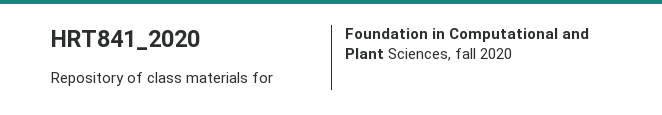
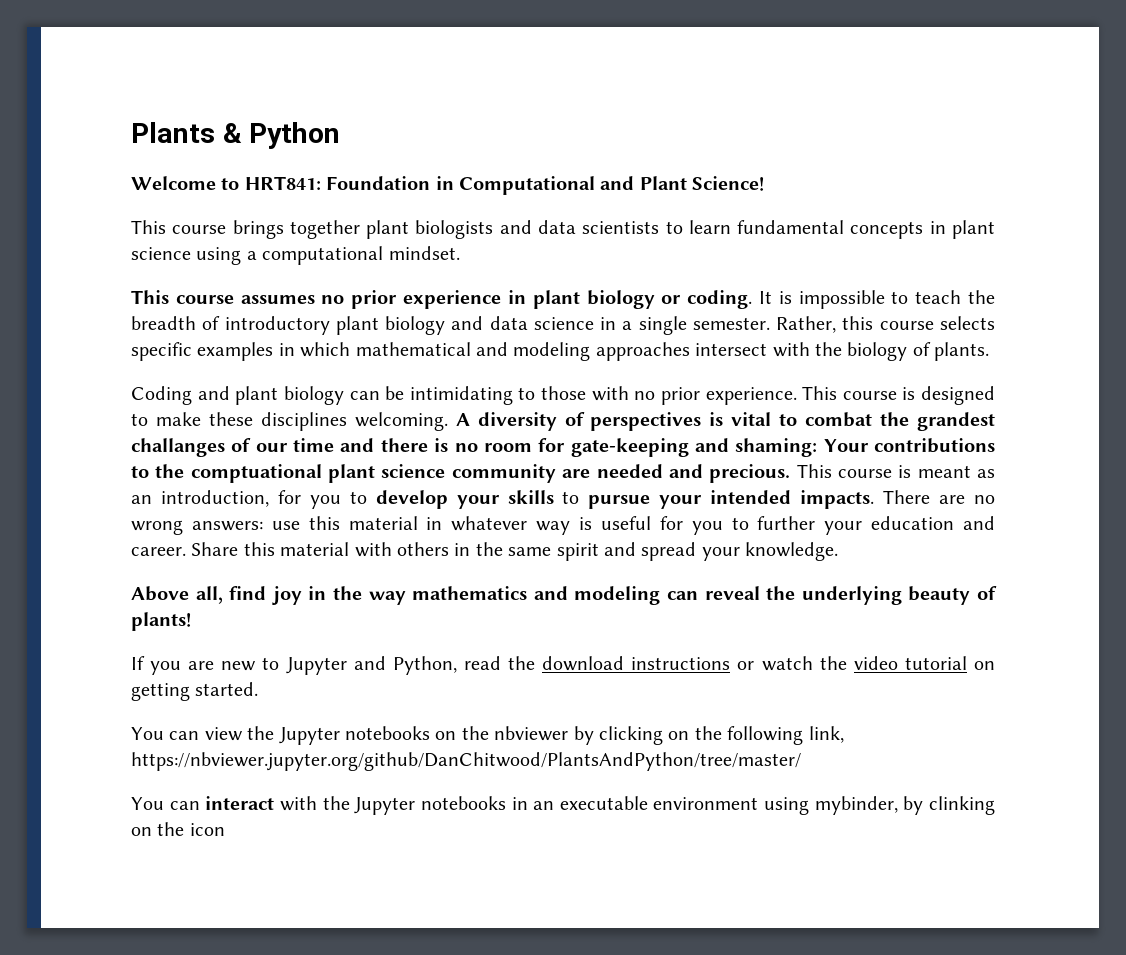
[51,30,200,50] [51,72,274,86] HRT841_2020 // Repository of class materials for -> [131,122,341,149] [131,176,321,190] Plants & Python // Welcome to HRT841:
[388,48,513,61] Sciences, fall 2020 -> [692,176,765,191] [131,220,996,239] [131,246,460,265] [131,290,995,309] [131,316,995,335] [131,342,990,361] [131,386,995,405] [131,412,996,431] [131,438,995,457] [131,464,996,483] [131,490,995,509] [131,516,995,535] [131,542,839,561] [131,586,998,605] [131,612,191,631] [131,656,996,675] [131,682,259,701] [131,726,844,745] [131,752,801,771] [131,796,995,815] [131,822,225,836] Science! // This course brings together plant biologists and data scientists to learn fundamental concepts in plant science using a computational mindset. // This course assumes no prior experience in plant biology or coding. It is impossible to teach the breadth of introductory plant biology and data science in a single semester. Rather, this course selects specific examples in which mathematical and modeling approaches intersect with the biology of plants. // Coding and plant biology can be intimidating to those with no prior experience. This course is designed to make these disciplines welcoming. A diversity of perspectives is vital to combat the grandest challanges of our time and there is no room for gate-keeping and shaming: Your contributions to the comptuational plant science community are needed and precious. This course is meant as an introduction, for you to develop your skills to pursue your intended impacts. There are no wrong answers: use this material in whatever way is useful for you to further your education and career. Share this material with others in the same spirit and spread your knowledge. // Above all, find joy in the way mathematics and modeling can reveal the underlying beauty of plants! // If you are new to Jupyter and Python, read the download instructions or watch the video tutorial on getting started. // You can view the Jupyter notebooks on the nbviewer by clicking on the following link, https://nbviewer.jupyter.org/github/DanChitwood/PlantsAndPython/tree/master/ // You can interact with the Jupyter notebooks in an executable environment using mybinder, by clinking on the icon

